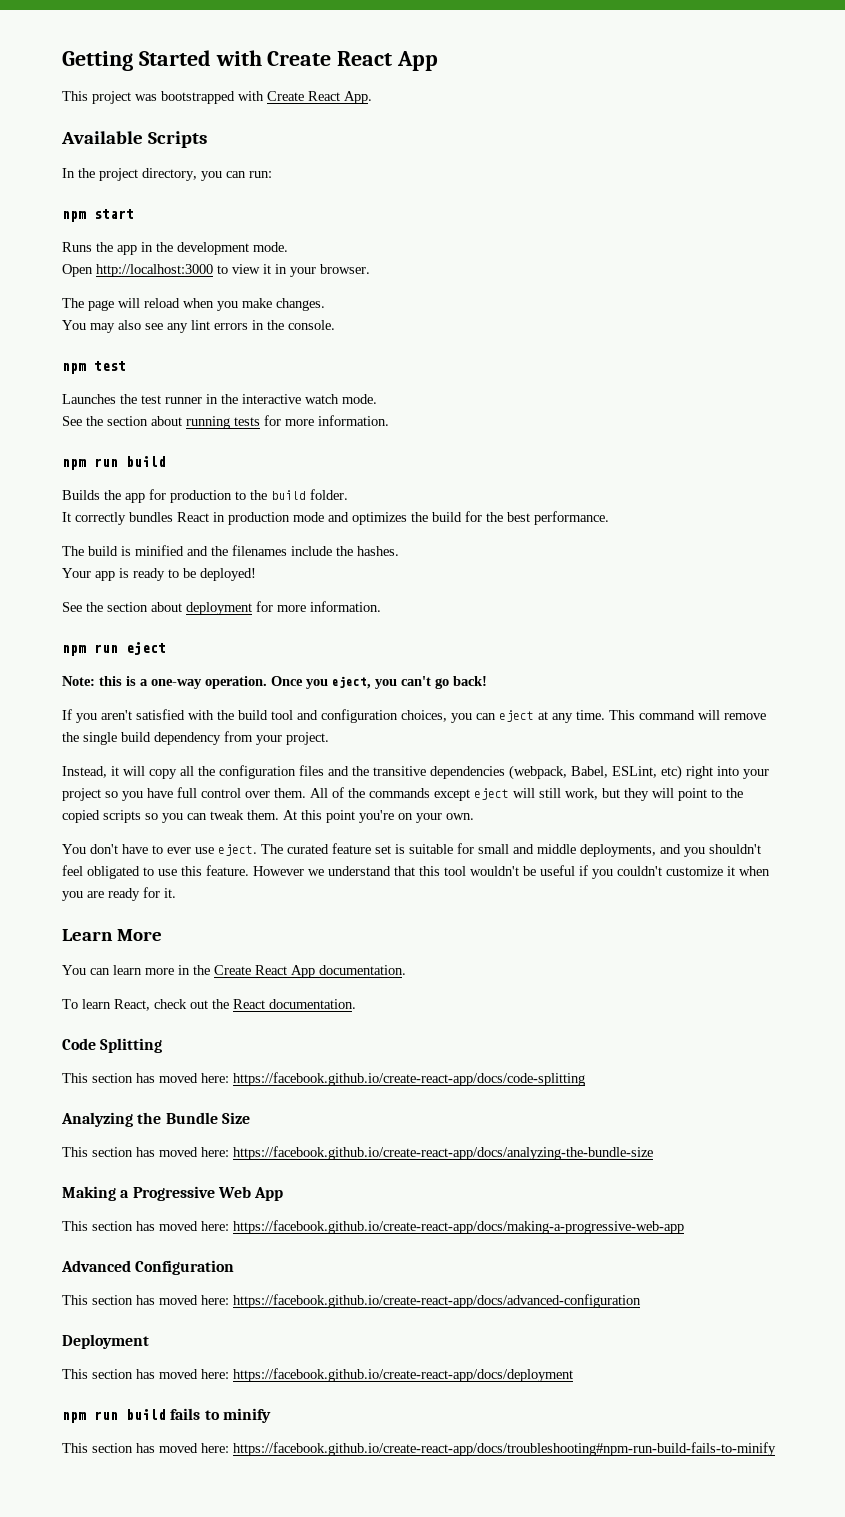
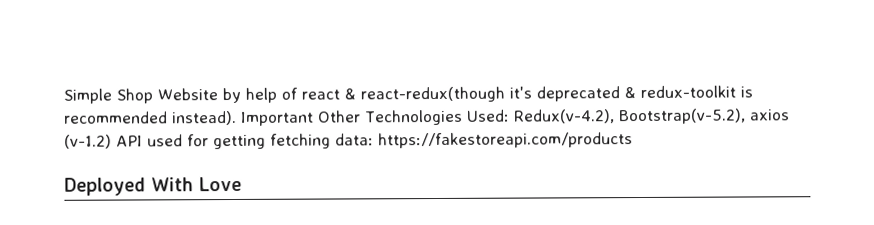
[62,50,439,71] [62,91,372,104] [61,131,207,148] [62,168,272,181] [62,209,134,222] [62,242,288,255] [62,264,370,277] [62,298,325,311] [62,320,335,333] [62,361,126,374] [62,394,377,404] [62,415,389,429] [62,456,166,470] [62,489,348,503] [62,511,609,525] [62,545,399,556] [62,568,256,581] [62,601,381,615] [62,642,166,656] [62,676,487,689] [62,709,766,723] [62,731,329,745] [62,765,769,780] [62,787,743,801] [62,810,474,823] [62,843,761,857] [62,865,770,879] [62,887,176,901] [62,929,162,941] [62,965,406,978] [62,999,356,1011] [62,1038,163,1053] [62,1072,585,1086] [61,1112,250,1127] [62,1146,653,1160] [62,1186,284,1201] [62,1220,684,1234] [61,1260,235,1275] [62,1294,641,1308] [62,1334,149,1349] [62,1368,573,1382] [62,1408,271,1423] [62,1442,776,1456] Getting Started with Create React App // This project was bootstrapped with Create React App. // Available Scripts // In the project directory, you can run: // npm start // Runs the app in the development mode. // Open http://localhost:3000 to view it in your browser. // The page will reload when you make changes. // You may also see any lint errors in the console. // npm test // Launches the test runner in the interactive watch mode. // See the section about running tests for more information. // npm run build // Builds the app for production to the build folder. // It correctly bundles React in production mode and optimizes the build for the best performance. // The build is minified and the filenames include the hashes. // Your app is ready to be deployed! // See the section about deployment for more information. // npm run eject // Note: this is a one-way operation. Once you eject, you can't go back! // If you aren't satisfied with the build tool and configuration choices, you can eject at any time. This command will remove the single build dependency from your project. // Instead, it will copy all the configuration files and the transitive dependencies (webpack, Babel, ESLint, etc) right into your project so you have full control over them. All of the commands except eject will still work, but they will point to the copied scripts so you can tweak them. At this point you're on your own. // You don't have to ever use eject. The curated feature set is suitable for small and middle deployments, and you shouldn't feel obligated to use this feature. However we understand that this tool wouldn't be useful if you couldn't customize it when you are ready for it. // Learn More // You can learn more in the Create React App documentation. // To learn React, check out the React documentation. // Code Splitting // This section has moved here: https://facebook.github.io/create-react-app/docs/code-splitting // Analyzing the Bundle Size // This section has moved here: https://facebook.github.io/create-react-app/docs/analyzing-the-bundle-size // Making a Progressive Web App // This section has moved here: https://facebook.github.io/create-react-app/docs/making-a-progressive-web-app // Advanced Configuration // This section has moved here: https://facebook.github.io/create-react-app/docs/advanced-configuration // Deployment // This section has moved here: https://facebook.github.io/create-react-app/docs/deployment // npm run build fails to minify // This section has moved here: https://facebook.github.io/create-react-app/docs/troubleshooting#npm-run-build-fails-to-minify -> [63,85,753,104] [63,108,790,126] [64,132,633,150] [64,176,242,196] Simple Shop Website by help of react & react-redux(though it's deprecated & redux-toolkit is recommended instead). Important Other Technologies Used: Redux(v-4.2), Bootstrap(v-5.2), axios (v-1.2) API used for getting fetching data: https://fakestoreapi.com/products // Deployed With Love

